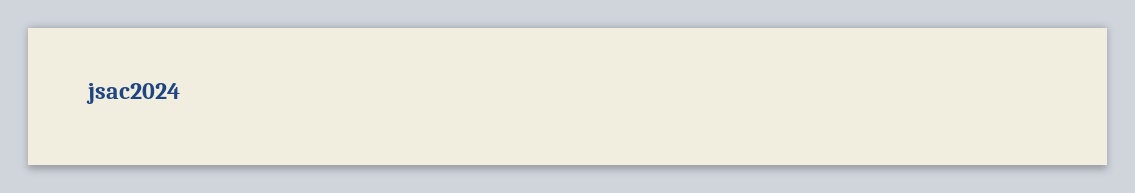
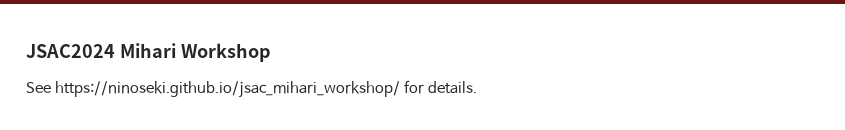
[86,83,180,104] jsac2024 -> [26,43,271,62] [26,80,477,98] JSAC2024 Mihari Workshop // See https://ninoseki.github.io/jsac_mihari_workshop/ for details.

